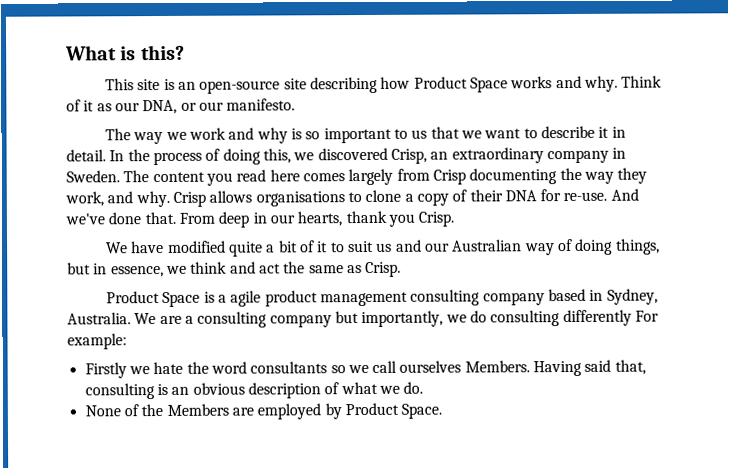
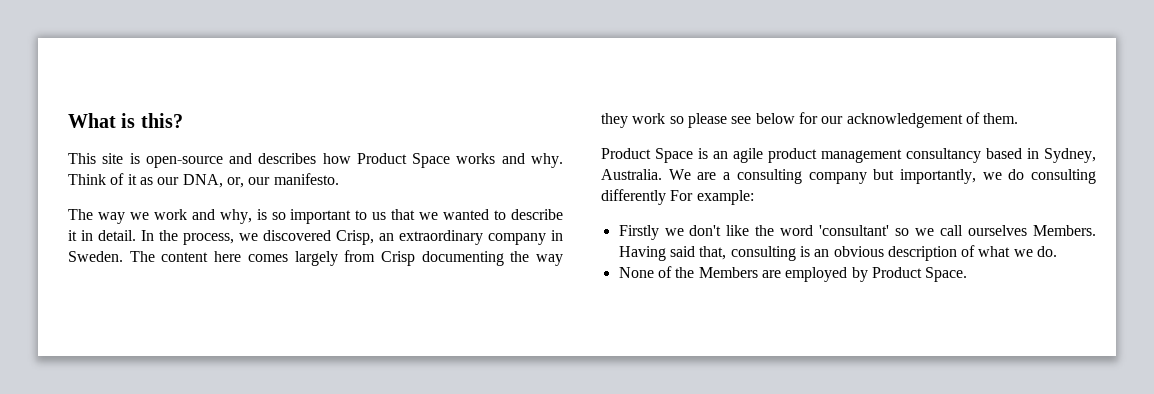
[178,76,379,94] an open-source site describing -> [145,153,317,168] open-source and describes
[180,102,197,111] or -> [226,177,244,188] or,
[256,127,288,144] why -> [219,209,252,224] why,
[484,128,522,139] want -> [443,209,490,220] wanted
[152,148,291,166] process of doing this, -> [183,233,234,245] process,
[205,169,267,186] you read -> (209, 257) none
[65,188,639,208] [65,210,455,228] [106,238,660,257] [67,261,402,278] work, and why. Crisp allows organisations to clone a copy of their DNA for re-use. And we've done that. From deep in our hearts, thank you Crisp. // We have modified quite a bit of it to suit us and our Australian way of doing things, but in essence, we think and act the same as Crisp. -> [632,112,1019,128] work so please see below for our acknowledgement of them.
[218,294,228,303] a -> [713,151,728,159] an
[410,289,545,306] consulting company -> [906,148,981,163] consultancy
[153,361,184,375] hate -> [689,225,750,236] don't like
[250,361,328,374] consultants -> [819,225,890,236] 'consultant'

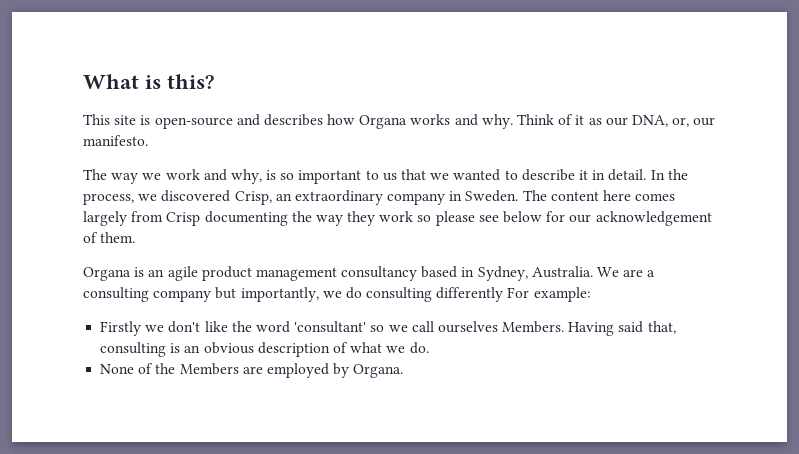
[356,153,451,168] Product Space -> [359,115,408,129] Organa
[601,148,693,163] Product Space -> [83,267,131,281] Organa
[871,267,968,282] Product Space. -> [353,364,404,378] Organa.

